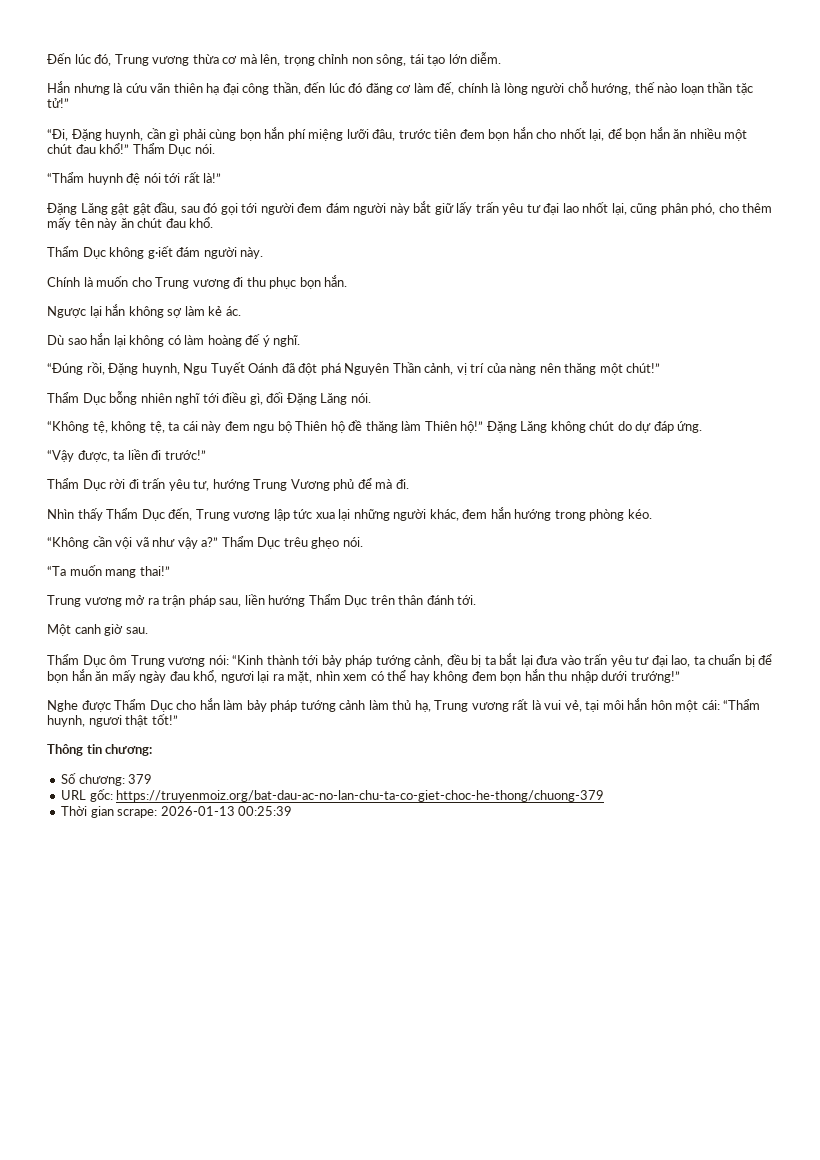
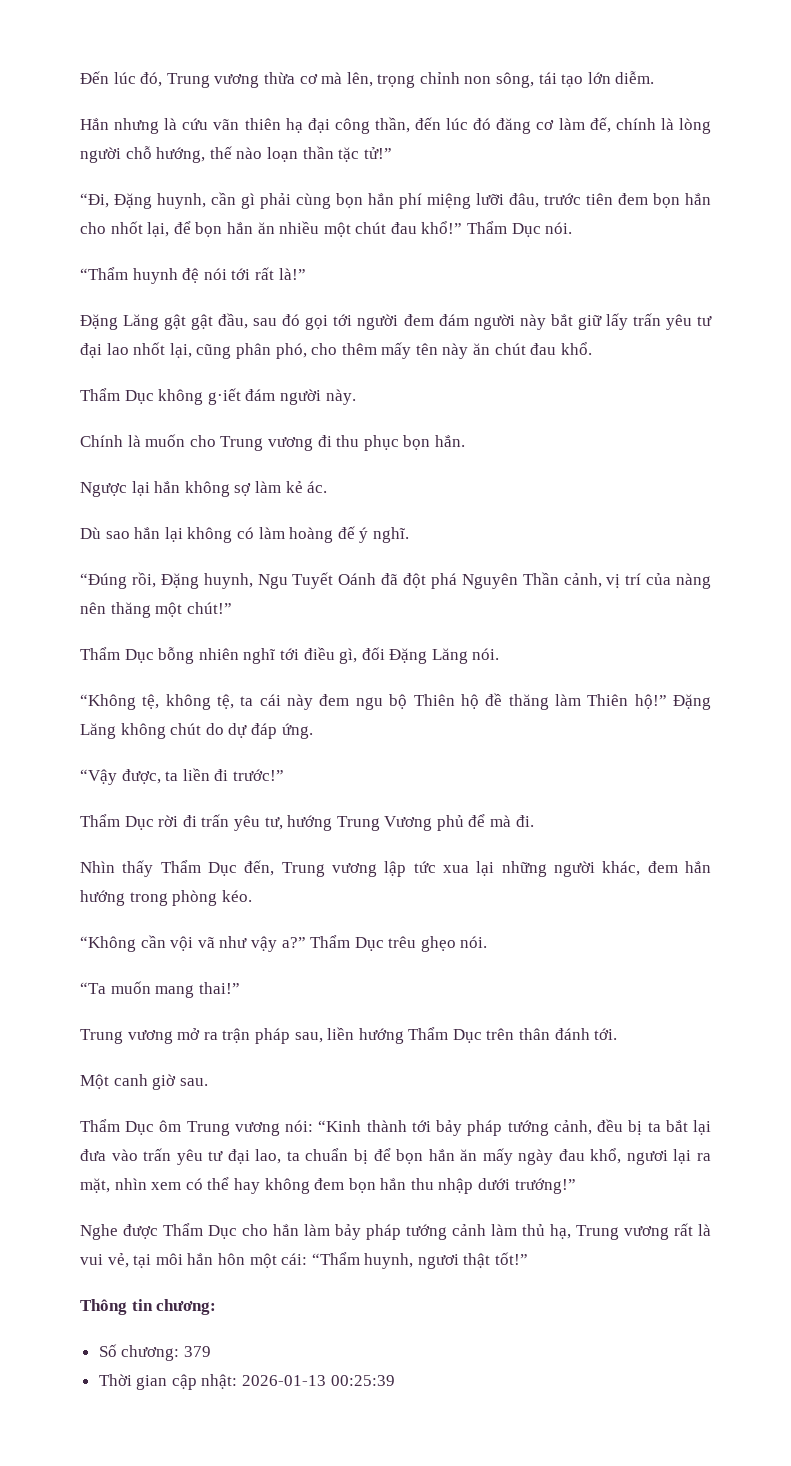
[61,789,605,802] // URL gốc: https://truyenmoiz.org/bat-dau-ac-no-lan-chu-ta-co-giet-choc-he-thong/chuong-379 -> (211, 1351) none
[117,809,158,818] scrape: -> [171,1374,238,1390] cập nhật:

